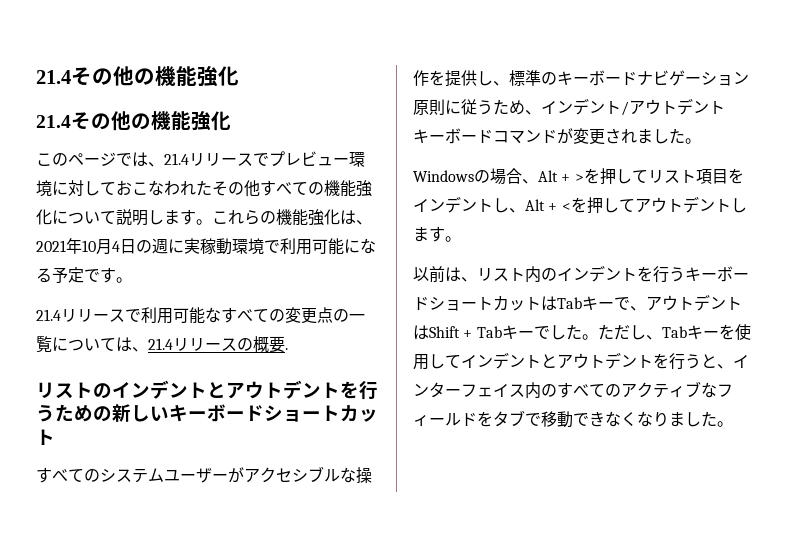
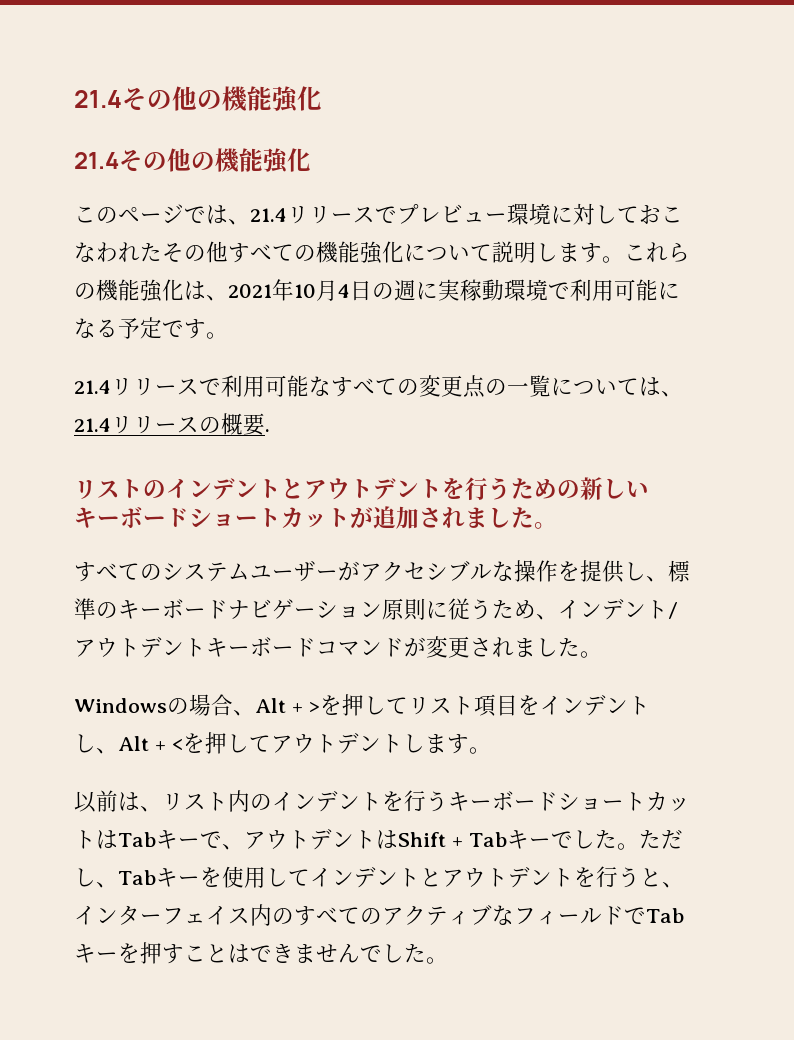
(55, 437) none -> [350,506,557,529] が追加されました。
[477,410,685,428] をタブで移動できなくなりま -> [624,907,684,924] [74,942,382,964] でTabキーを押すことはできませんで

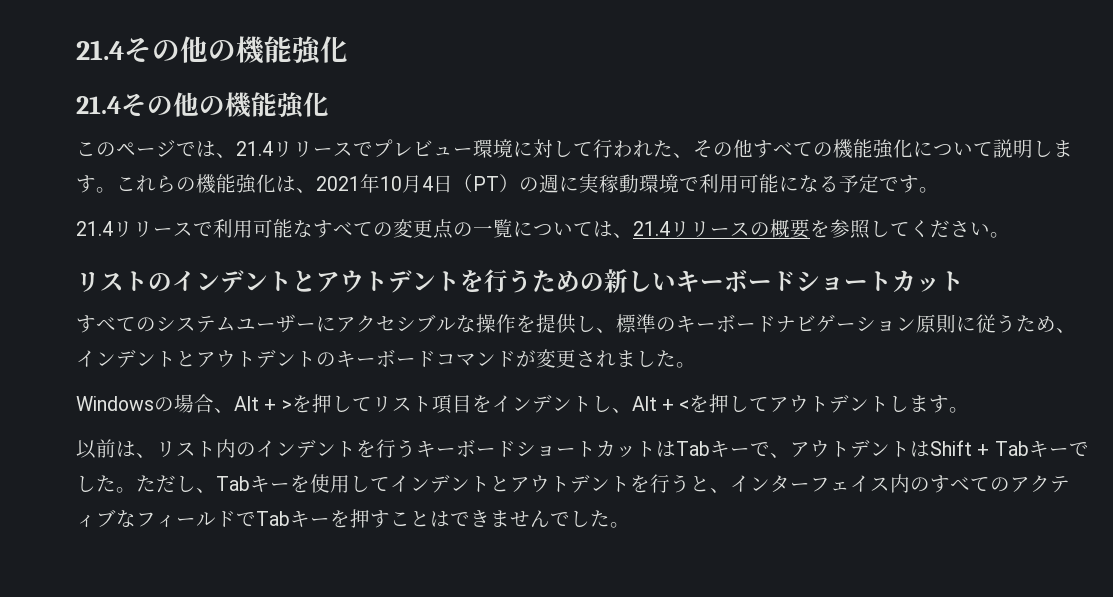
[639,205,683,224] [74,242,162,262] おこなわれた -> [593,139,693,158] 行われた、
(372, 290) none -> [453,174,519,193] （PT）
[265,429,270,432] . -> [810,219,1010,239] を参照してください。
[350,506,557,529] が追加されました。 -> (964, 281) none
[338,561,360,581] が -> [316,316,336,332] に
[668,602,678,619] [74,637,206,658] /アウトデント -> [176,350,336,368] とアウトデントの

